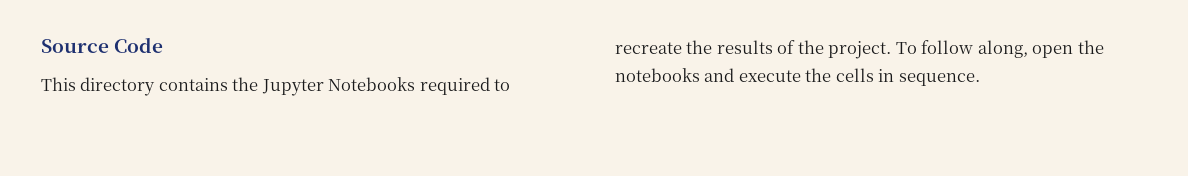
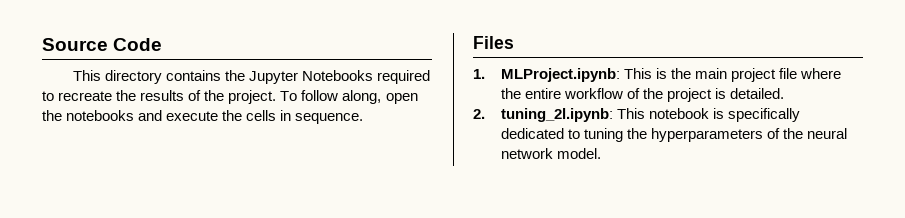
(980, 79) none -> [473,36,514,49] [473,68,842,82] [500,88,785,102] [473,108,801,122] [500,128,848,142] [500,148,602,159] // Files // 1. MLProject.ipynb: This is the main project file where the entire workflow of the project is detailed. // 2. tuning_2l.ipynb: This notebook is specifically dedicated to tuning the hyperparameters of the neural network model.

